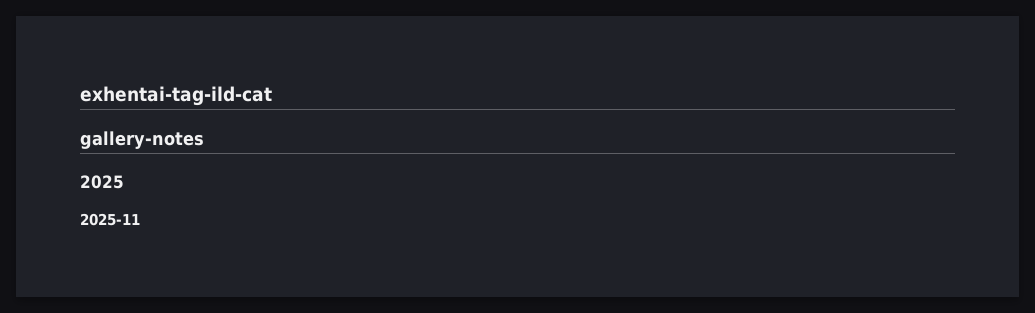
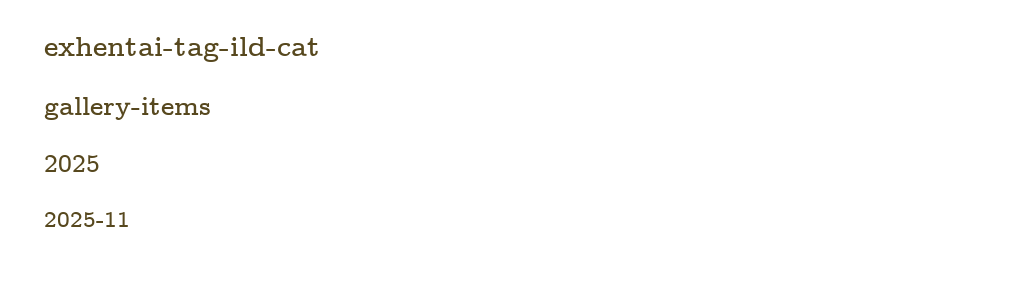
[80,131,204,149] gallery-notes -> [44,97,211,120] gallery-items

